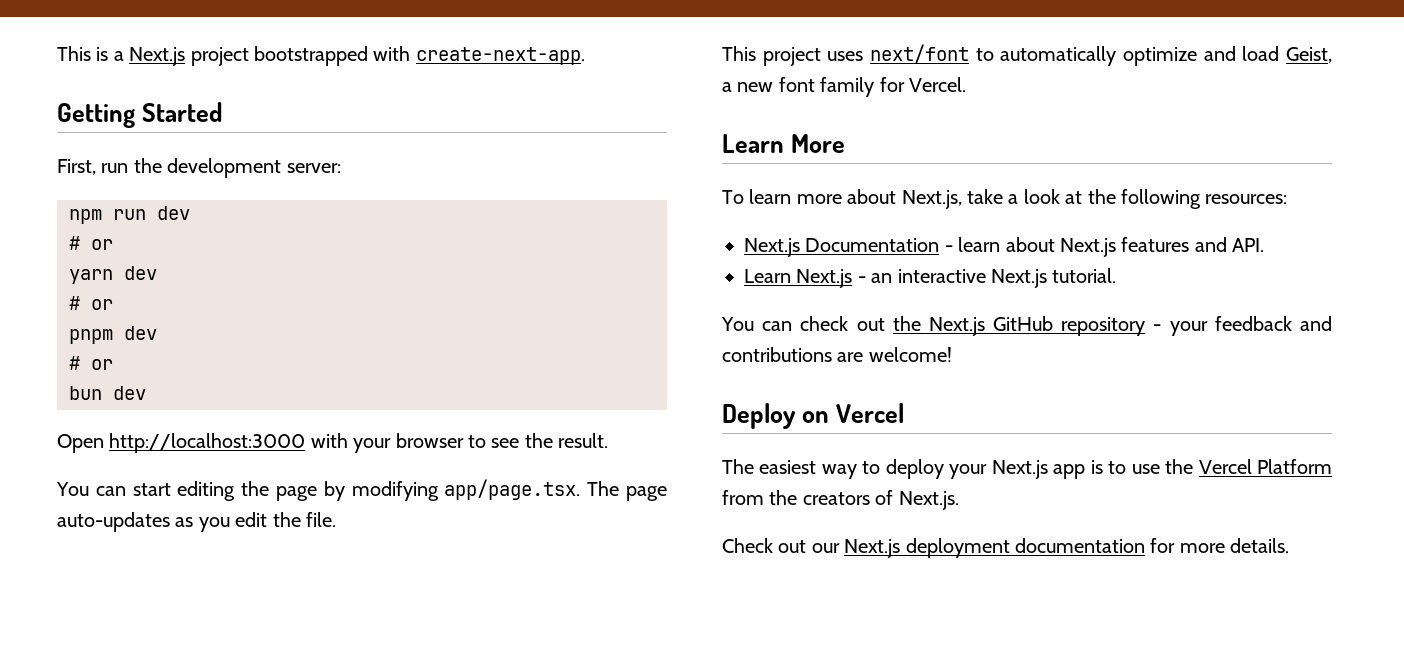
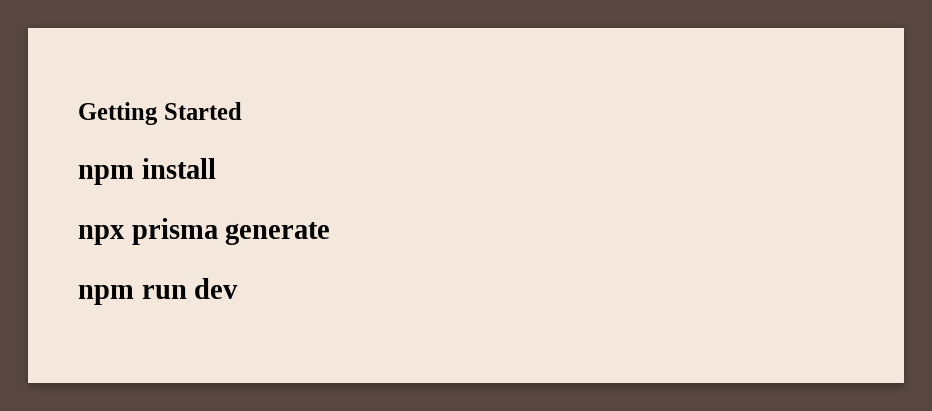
[57,46,585,66] [57,102,224,128] [57,158,341,178] [69,206,190,224] [69,236,113,250] [69,266,157,284] [69,296,113,310] [69,326,157,344] [69,356,113,370] [69,386,146,400] [57,433,609,453] [56,479,667,501] [57,512,336,532] [722,44,1332,66] [722,77,966,97] [722,134,846,153] [722,189,1288,209] [744,237,1265,257] [744,268,1117,288] [721,316,1332,336] [722,347,952,362] [722,403,905,429] [722,459,1332,479] [722,490,959,510] [722,538,1290,558] This is a Next.js project bootstrapped with create-next-app. // Getting Started // First, run the development server: // npm run dev // # or // yarn dev // # or // pnpm dev // # or // bun dev // Open http://localhost:3000 with your browser to see the result. // You can start editing the page by modifying app/page.tsx. The page auto-updates as you edit the file. // This project uses next/font to automatically optimize and load Geist, a new font family for Vercel. // Learn More // To learn more about Next.js, take a look at the following resources: // Next.js Documentation - learn about Next.js features and API. // Learn Next.js - an interactive Next.js tutorial. // You can check out the Next.js GitHub repository - your feedback and contributions are welcome! // Deploy on Vercel // The easiest way to deploy your Next.js app is to use the Vercel Platform from the creators of Next.js. // Check out our Next.js deployment documentation for more details. -> [78,102,242,125] [78,158,216,185] [78,218,331,245] [78,278,239,305] Getting Started // npm install // npx prisma generate // npm run dev

